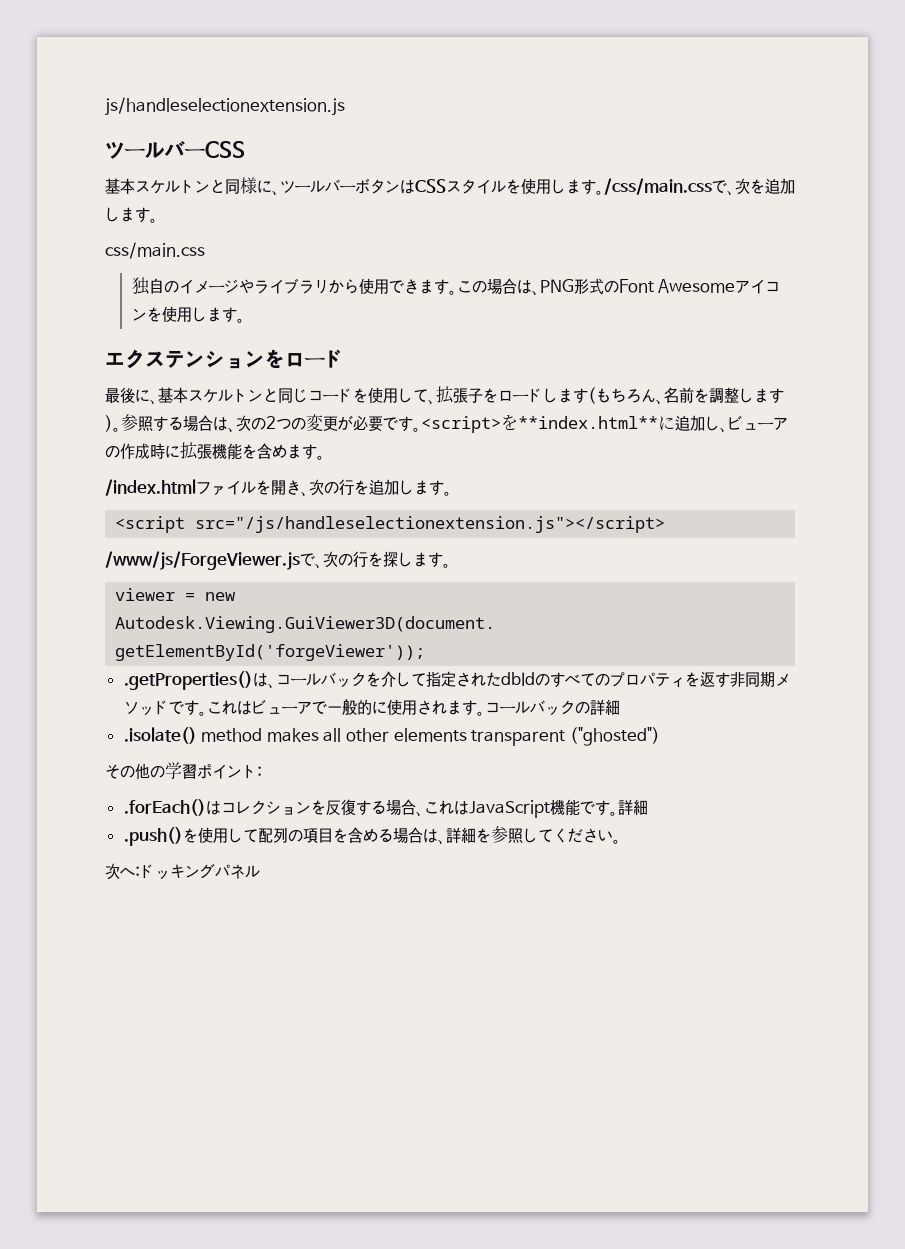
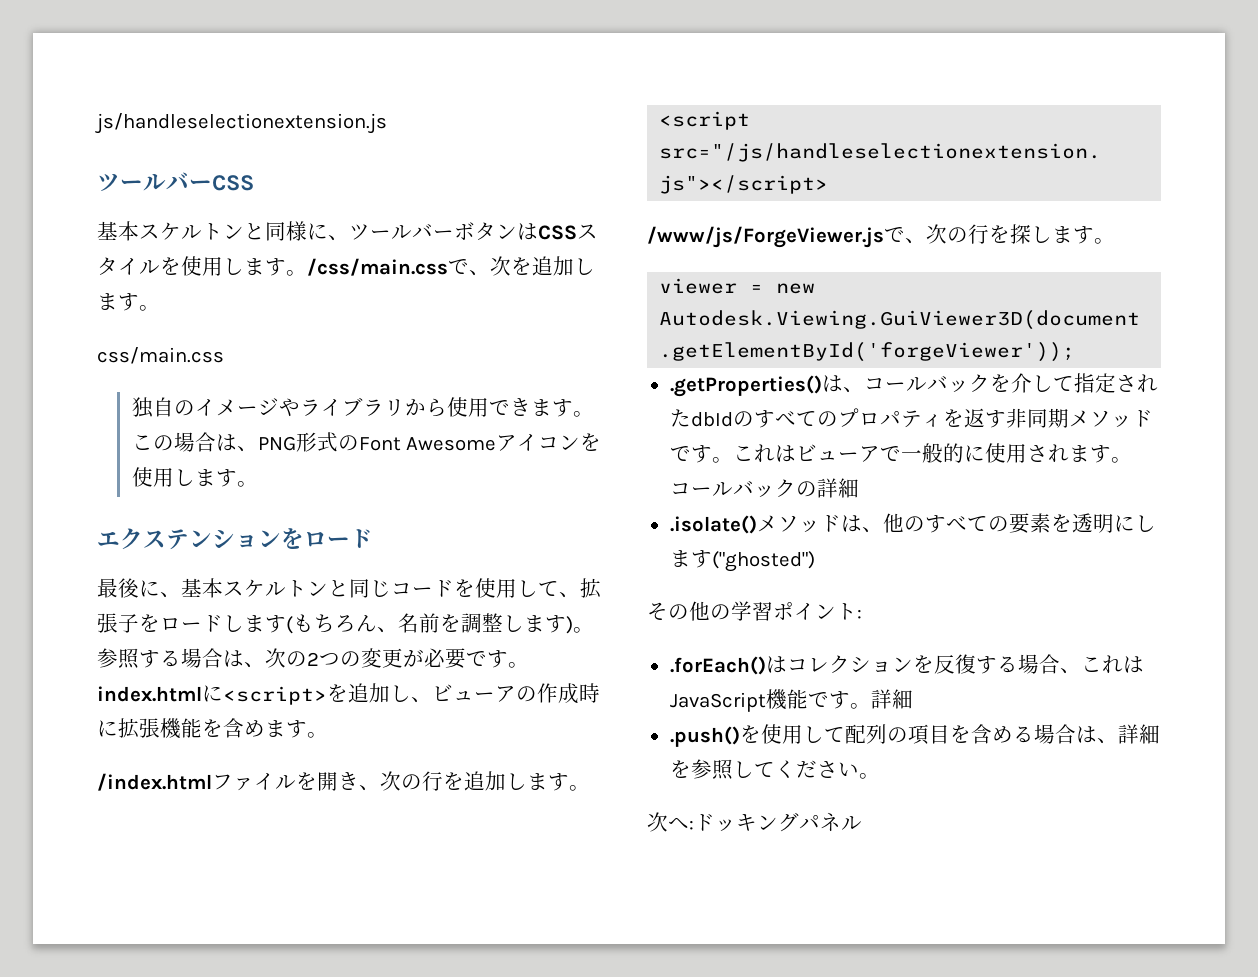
[421,414,675,433] <script>を**index.html**に -> [97,684,348,705] index.htmlに<script>を
[201,728,566,746] method makes all other elements transparent -> [756,513,1156,534] [669,550,712,568] メソッドは、他のすべての要素を透明にします

